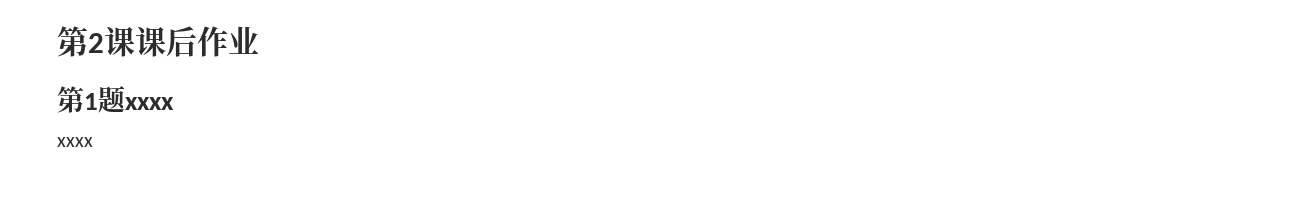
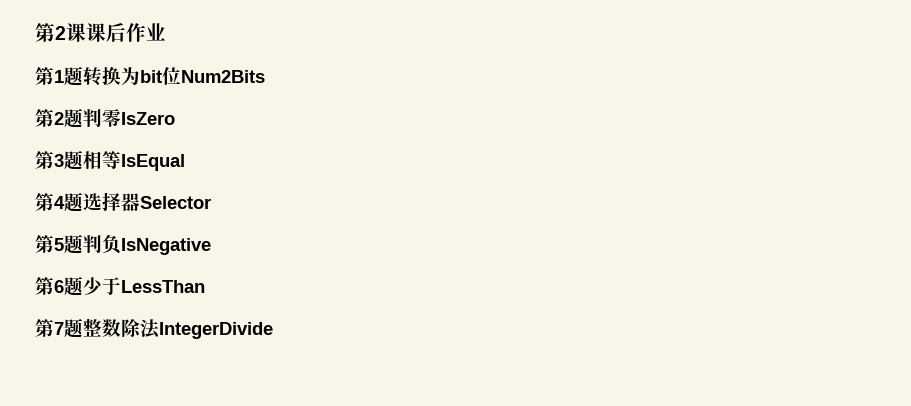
[125,97,174,110] [57,137,93,147] xxxx // xxxx -> [83,66,265,86] [35,108,175,128] [35,150,185,171] [35,192,211,212] [35,234,211,255] [35,276,205,296] [35,318,273,339] 转换为bit位Num2Bits // 第2题判零IsZero // 第3题相等IsEqual // 第4题选择器Selector // 第5题判负IsNegative // 第6题少于LessThan // 第7题整数除法IntegerDivide

